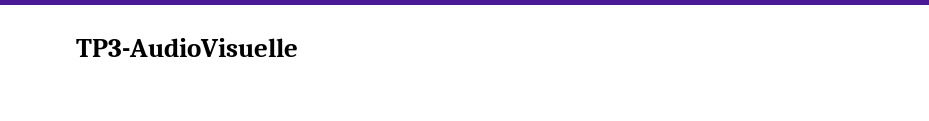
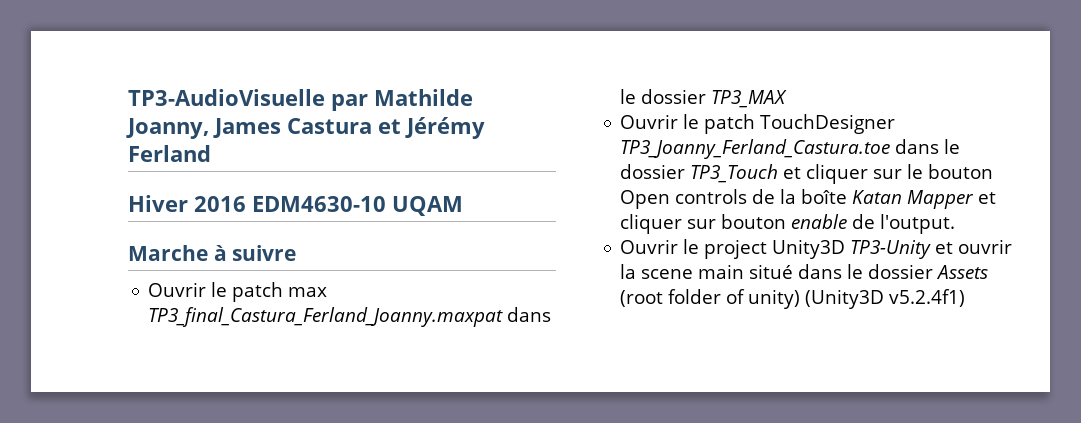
(298, 47) none -> [331,89,473,111] [126,117,485,139] [128,145,211,162] [128,195,463,216] [128,245,297,261] [148,282,328,302] [148,307,552,327] [620,89,788,108] [620,114,896,134] [620,139,961,159] [620,164,994,184] [620,189,997,209] [620,214,956,234] [620,239,1013,259] [620,264,989,279] [620,289,966,309] par Mathilde Joanny, James Castura et Jérémy Ferland // Hiver 2016 EDM4630-10 UQAM // Marche à suivre // Ouvrir le patch max TP3_final_Castura_Ferland_Joanny.maxpat dans le dossier TP3_MAX // Ouvrir le patch TouchDesigner TP3_Joanny_Ferland_Castura.toe dans le dossier TP3_Touch et cliquer sur le bouton Open controls de la boîte Katan Mapper et cliquer sur bouton enable de l'output. // Ouvrir le project Unity3D TP3-Unity et ouvrir la scene main situé dans le dossier Assets (root folder of unity) (Unity3D v5.2.4f1)

